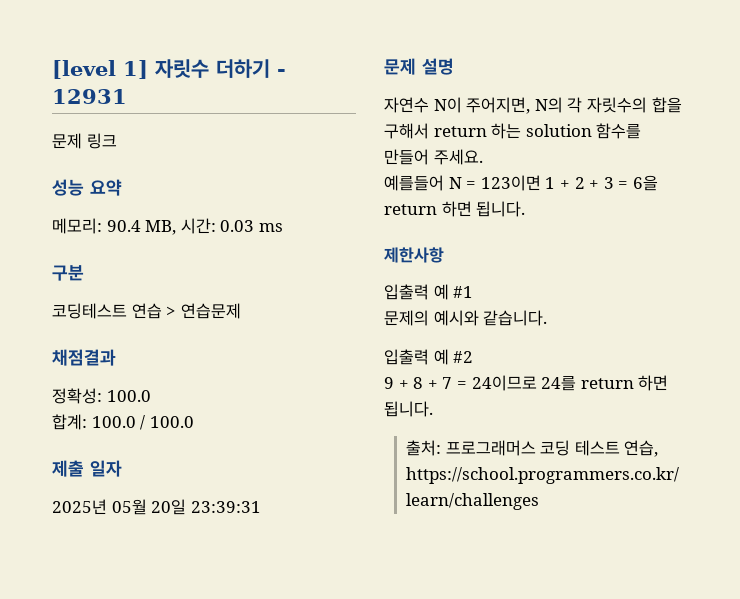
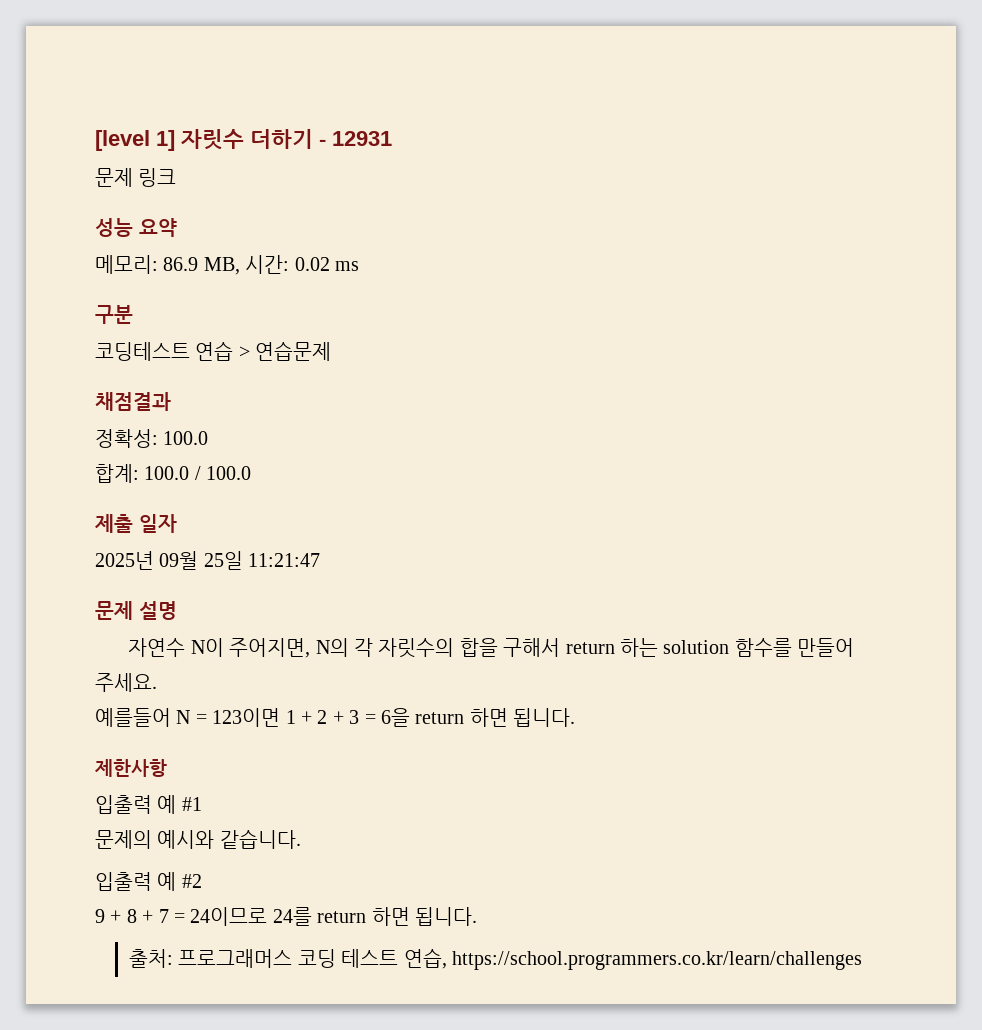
[106,220,141,232] 90.4 -> [163,257,199,271] 86.9
[220,220,255,232] 0.03 -> [294,257,330,271] 0.02
[111,499,261,515] 05월 20일 23:39:31 -> [159,551,321,570] 09월 25일 11:21:47

